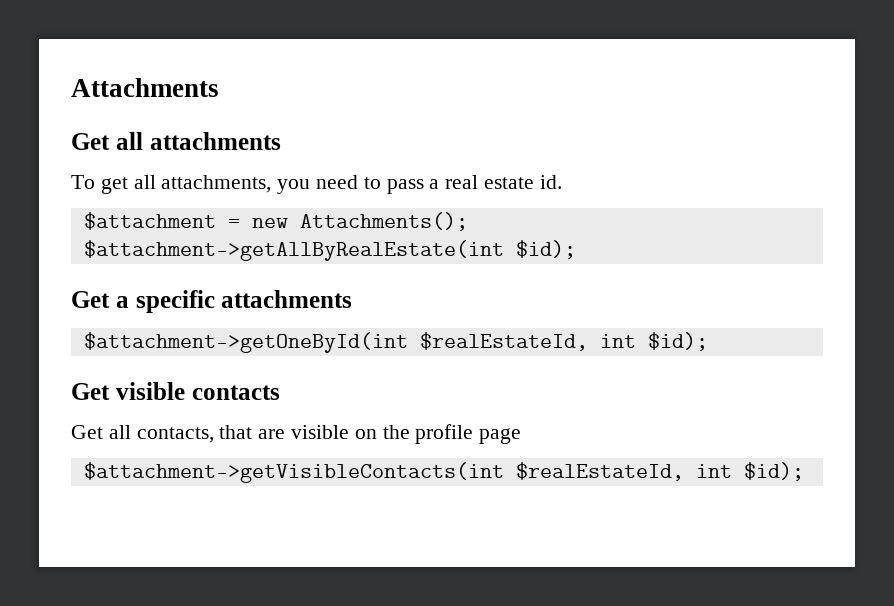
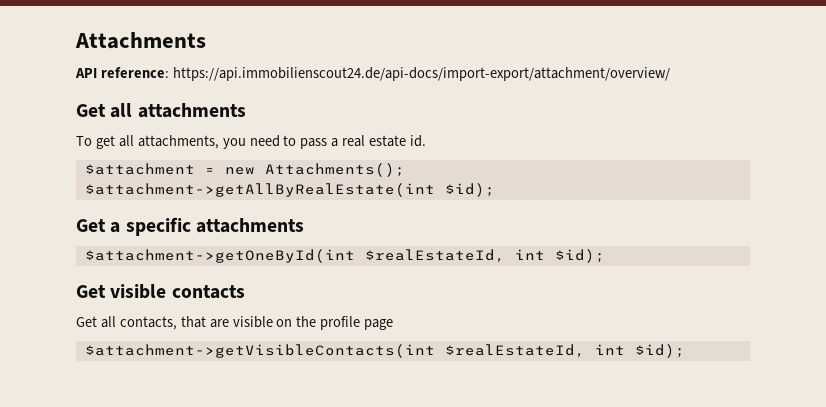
(219, 87) none -> [75,67,670,81] // API reference: https://api.immobilienscout24.de/api-docs/import-export/attachment/overview/

